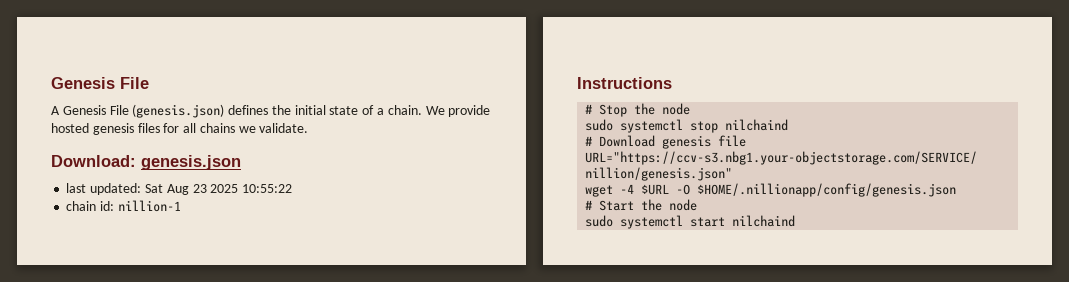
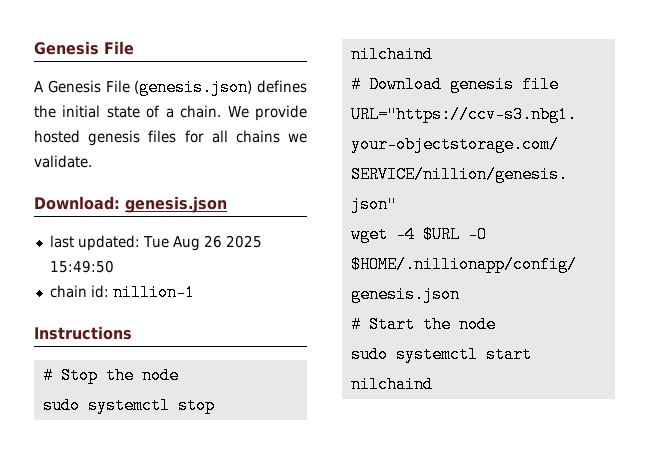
[144,184,293,195] Sat Aug 23 2025 10:55:22 -> [142,235,262,251] [49,260,114,273] Tue Aug 26 2025 15:49:50

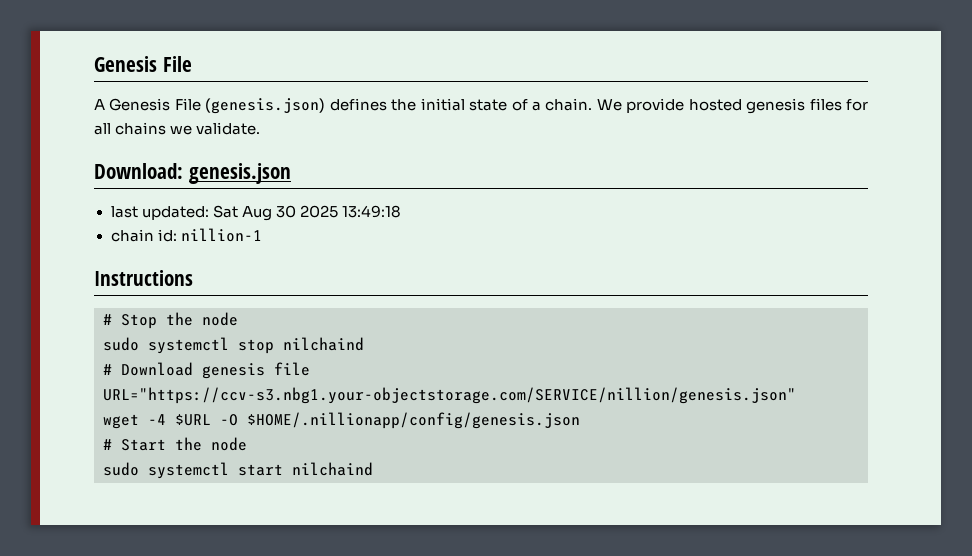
[142,235,262,251] [49,260,114,273] Tue Aug 26 2025 15:49:50 -> [212,205,401,221] Sat Aug 30 2025 13:49:18

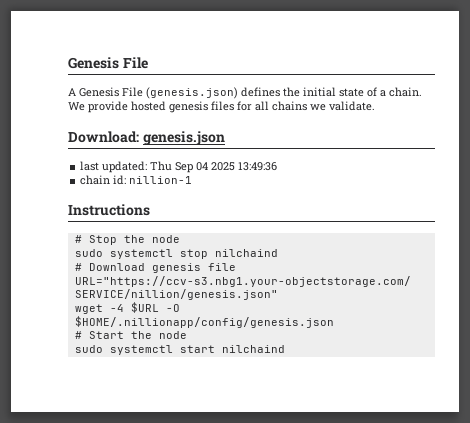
[212,205,401,221] Sat Aug 30 2025 13:49:18 -> [150,161,278,173] Thu Sep 04 2025 13:49:36

